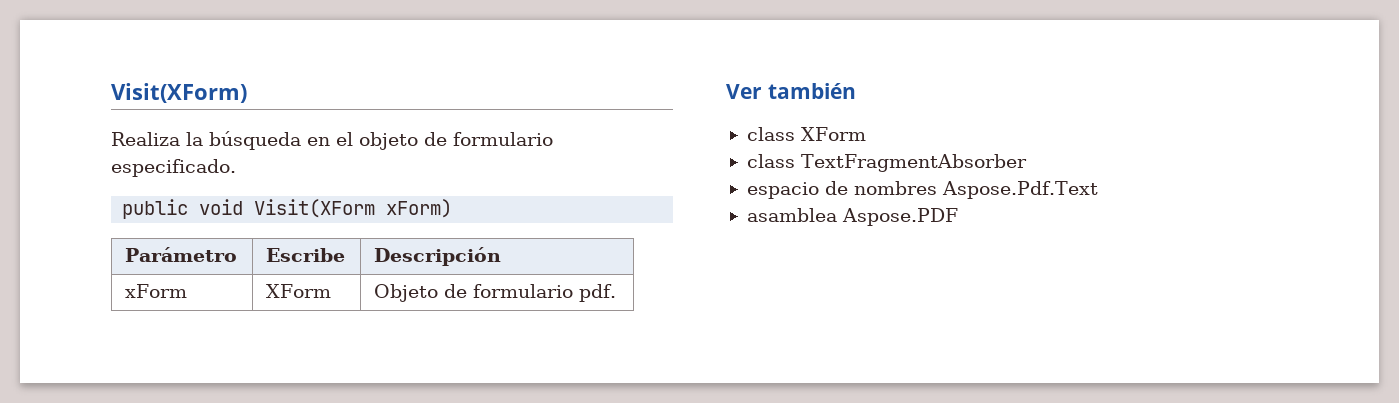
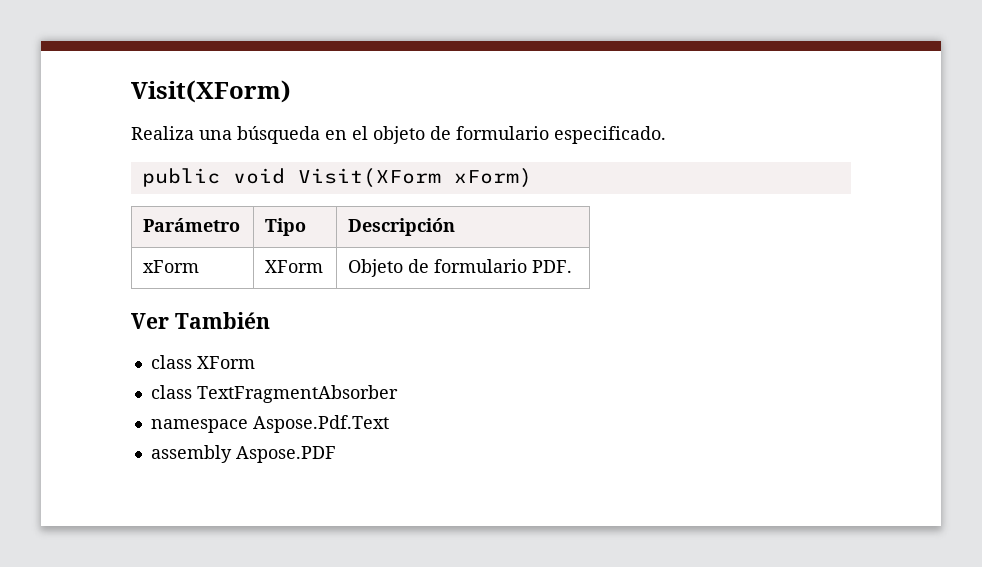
[186,132,203,146] la -> [199,130,232,140] una
[266,248,346,262] Escribe -> [265,218,307,236] Tipo
[579,284,617,302] pdf. -> [532,260,573,273] PDF.
[767,83,856,99] también -> [174,312,270,329] También
[746,181,937,199] espacio de nombres -> [150,419,248,433] namespace
[746,208,837,222] asamblea -> [150,445,232,463] assembly

